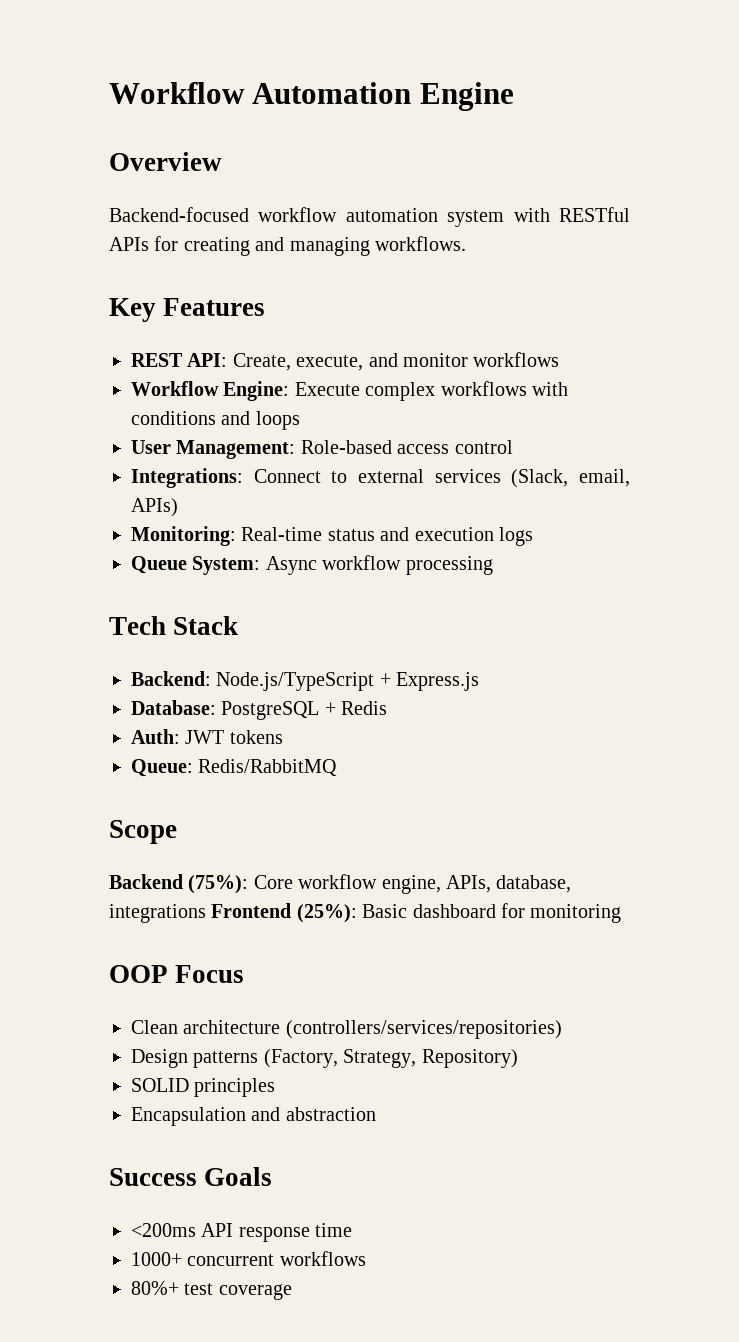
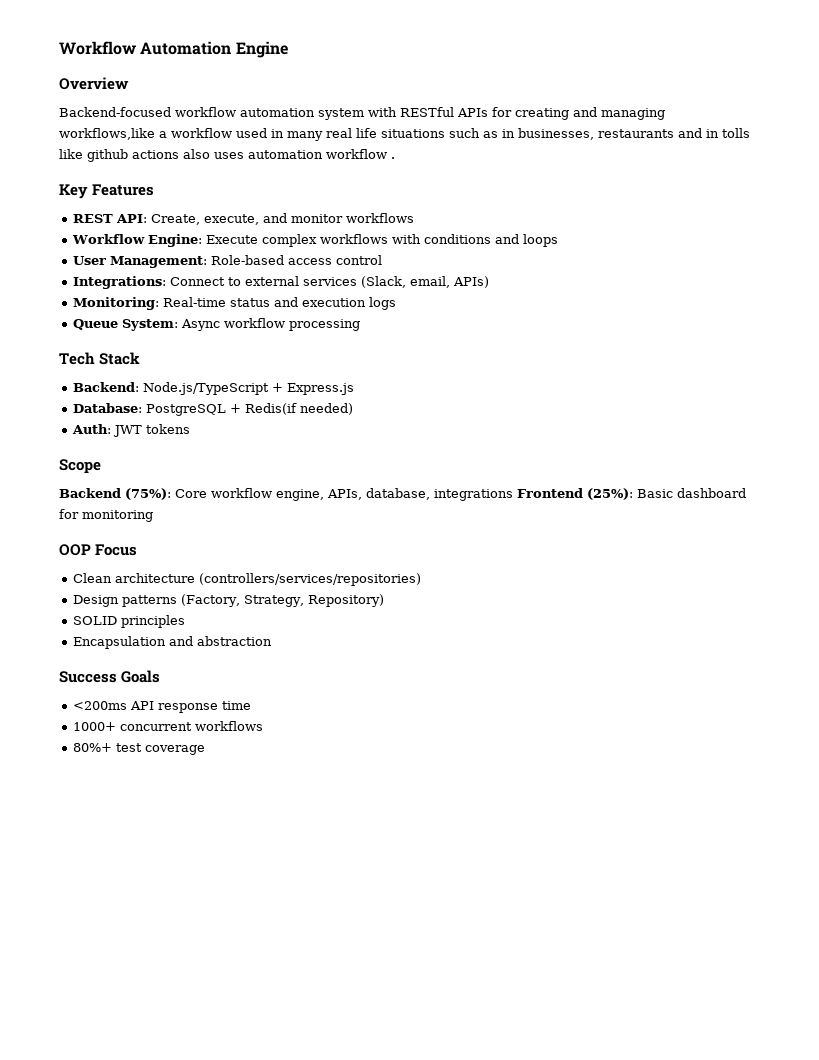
[375,236,466,251] workflows. -> [59,128,750,141] [59,149,395,162] workflows,like a workflow used in many real life situations such as in businesses, restaurants and in tolls like github actions also uses automation workflow .
[341,701,388,715] Redis -> [244,403,353,415] Redis(if needed)
[131,759,338,777] // Queue: Redis/RabbitMQ -> (190, 429) none

